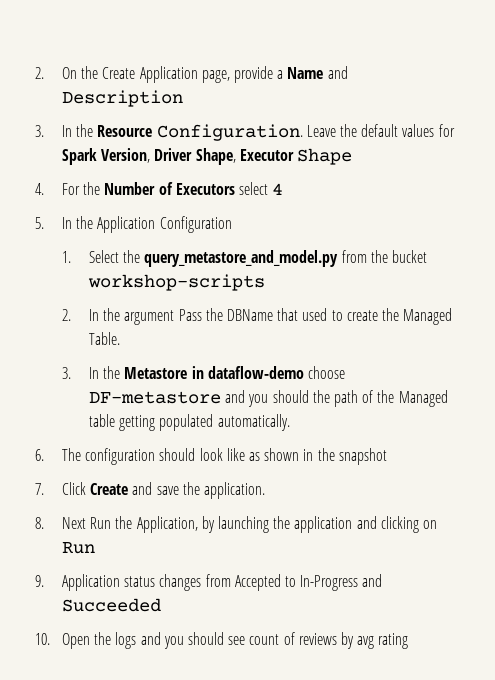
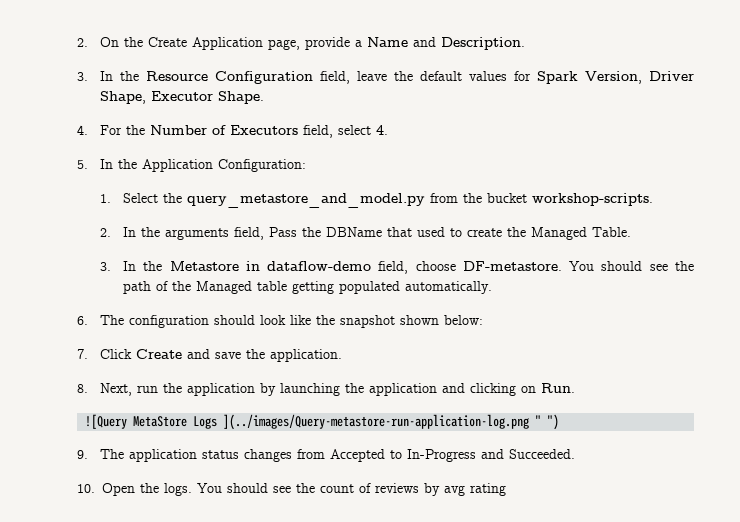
[62,90,184,107] Description -> [440,37,525,50] Description.
[156,124,336,141] Configuration. Leave -> [214,71,387,84] Configuration field, leave
[296,148,352,165] Shape -> [217,91,264,104] Shape.
[238,182,284,195] select 4 -> [302,125,388,138] field, select 4.
[159,216,232,233] Configuration -> [217,159,306,172] Configuration:
[88,274,266,291] workshop-scripts -> [531,193,653,206] workshop-scripts.
[124,310,175,325] argument -> [164,227,264,240] arguments field,
[307,366,345,379] [89,390,309,407] choose DF-metastore and you should -> [378,261,668,274] field, choose DF-metastore. You should see
[248,448,314,461] as shown in -> (311, 320) none
(387, 456) none -> [399,315,483,325] shown below:
[62,516,198,533] Next Run the Application, -> [99,383,255,396] Next, run the application
[62,542,96,554] Run -> [540,383,575,393] [85,414,560,430] Run. // ![Query MetaStore Logs ](../images/Query-metastore-run-application-log.png " ")
[62,574,121,591] Application -> [99,449,197,462] The application
[62,598,162,612] Succeeded -> [508,449,575,459] Succeeded.
[115,632,246,649] logs and you should see -> [164,483,315,496] logs. You should see the

